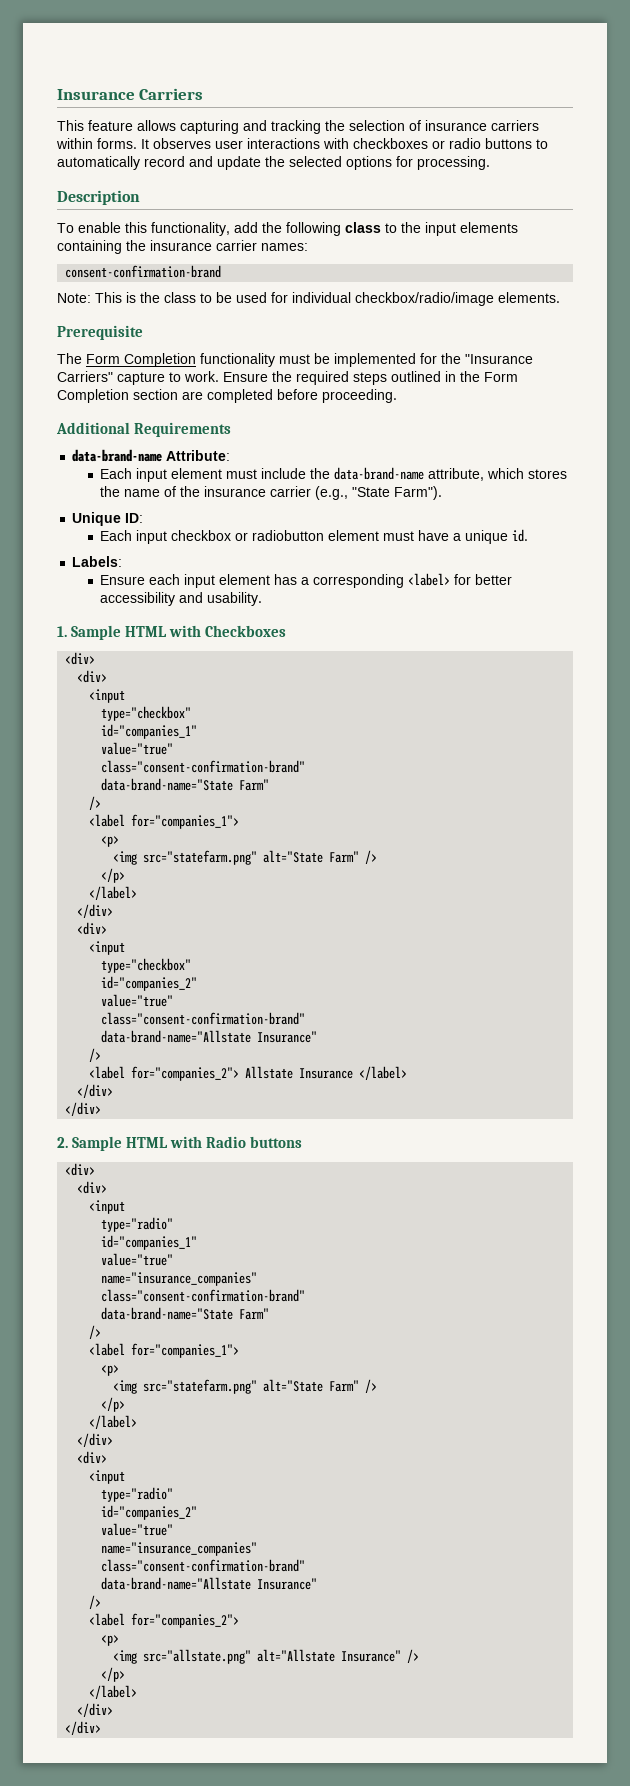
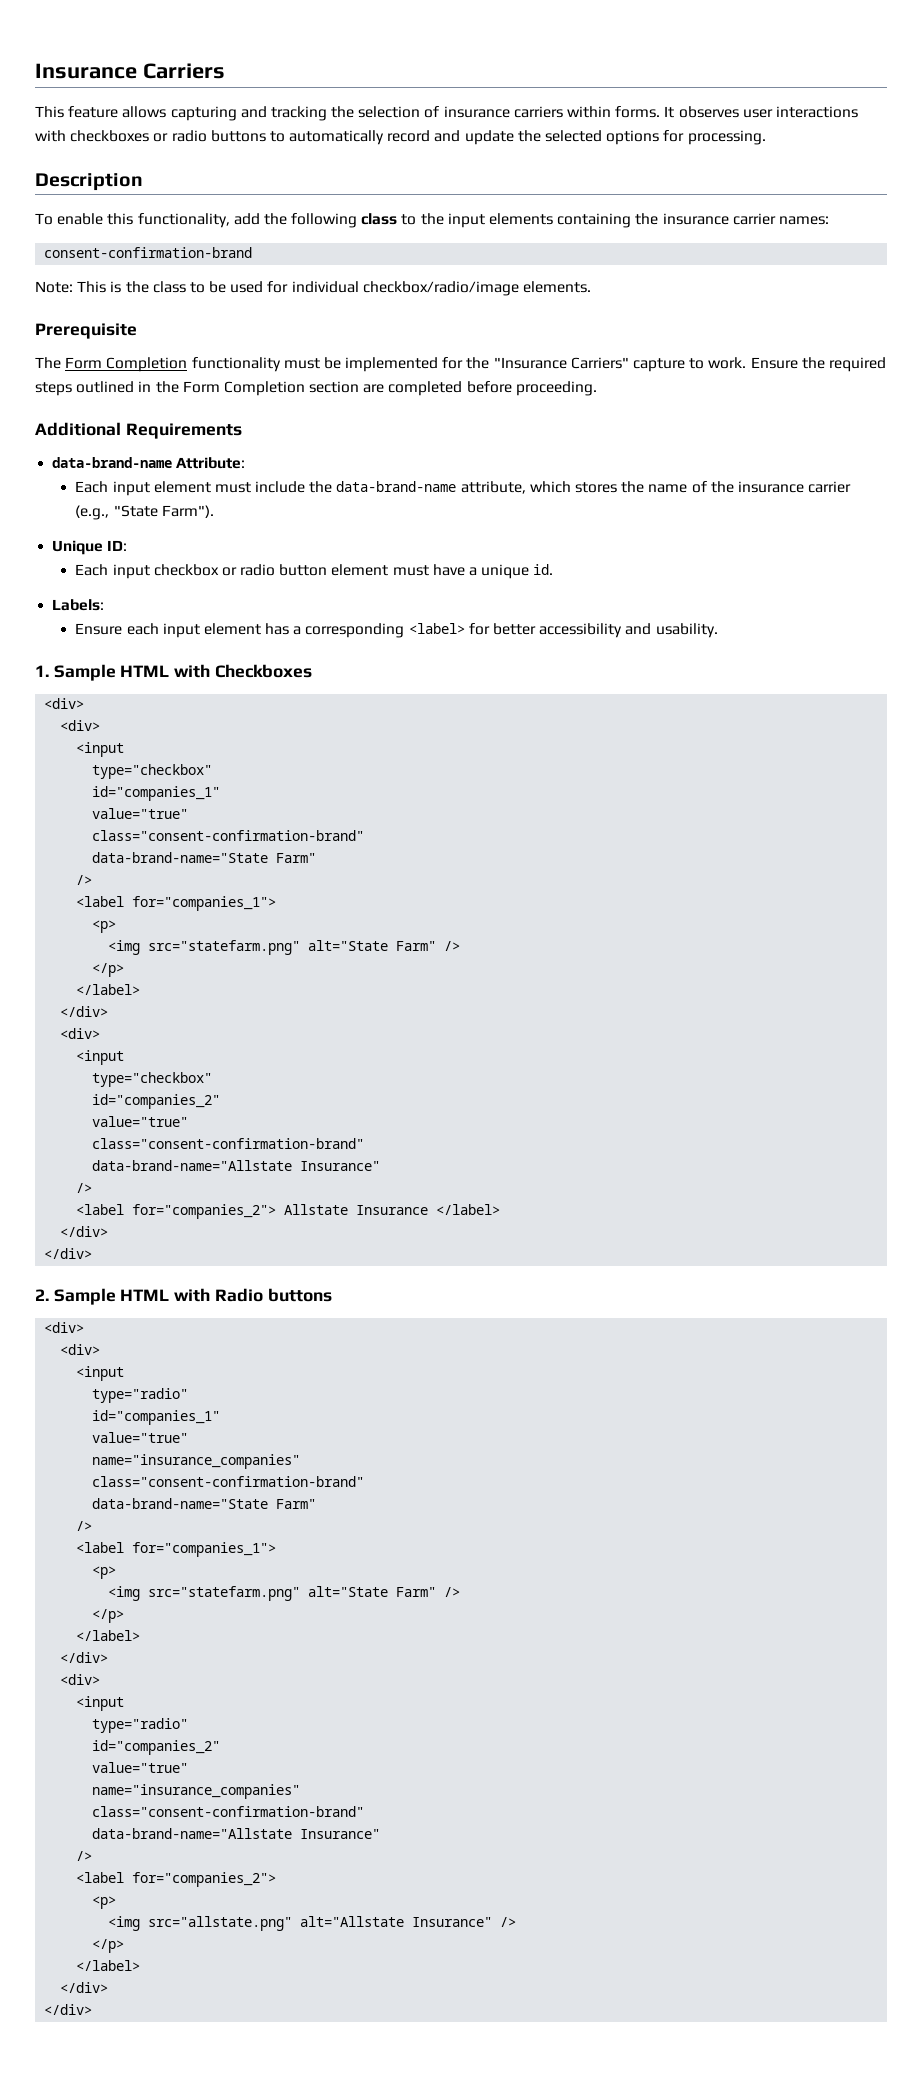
[252,530,325,541] radiobutton -> [240,564,328,576] radio button

